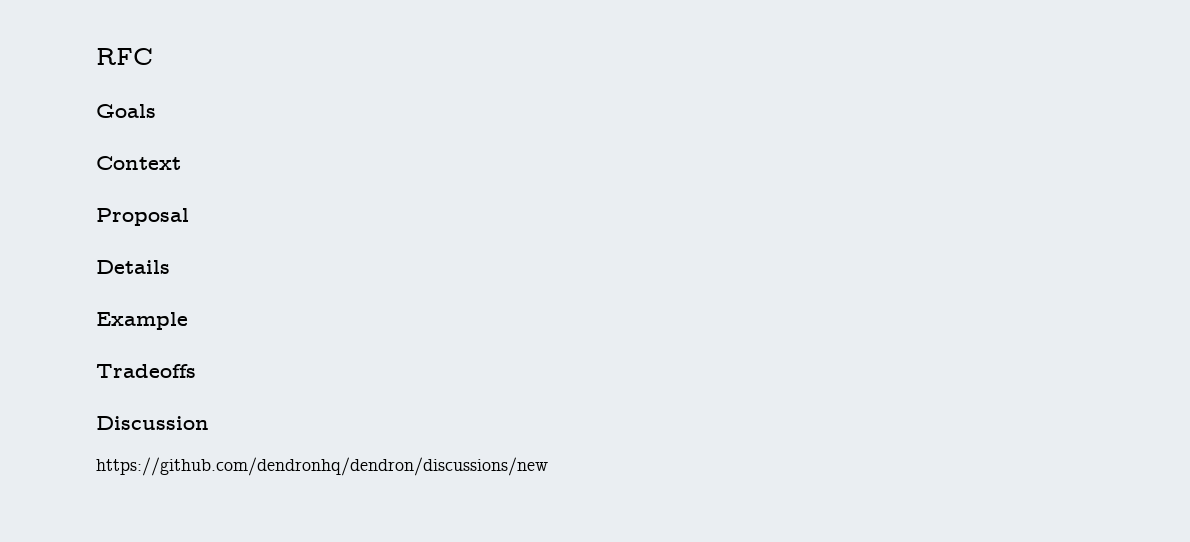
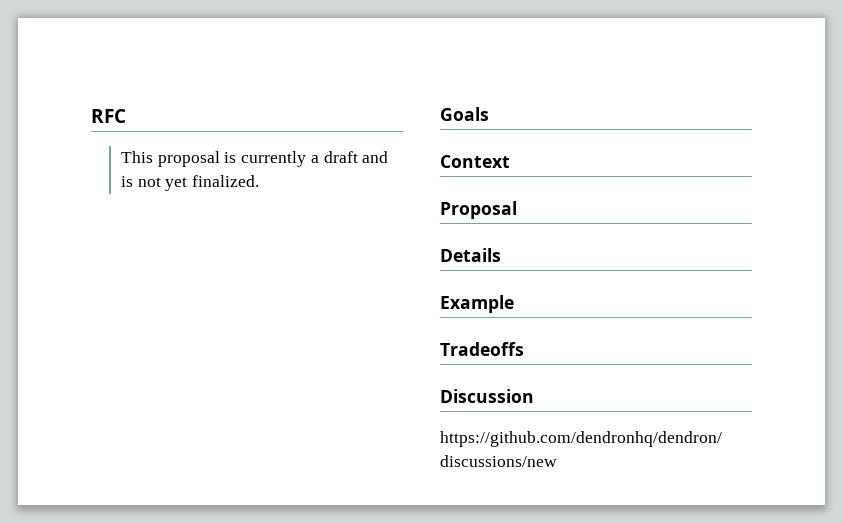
(153, 56) none -> [120,151,389,167] [120,175,260,191] // This proposal is currently a draft and is not yet finalized.

